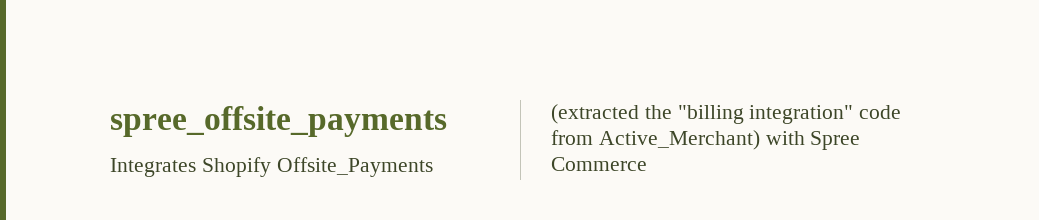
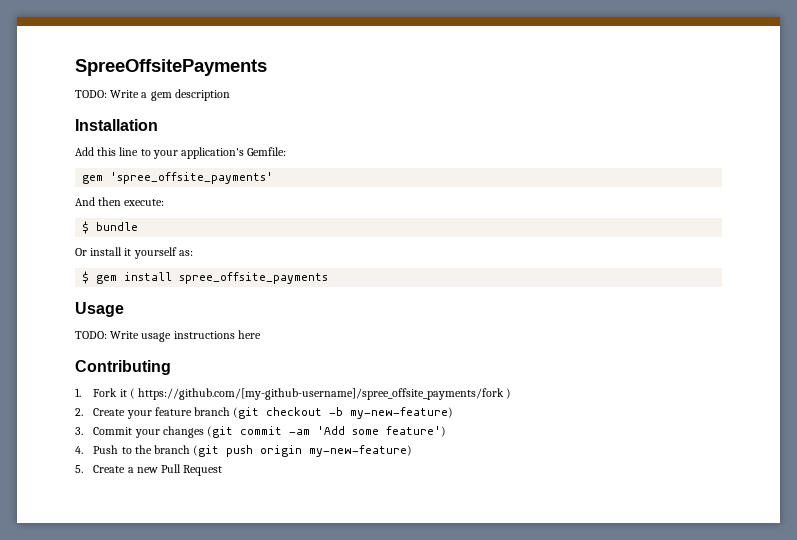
[110,106,447,137] [110,157,433,177] [551,104,902,124] [551,130,861,150] [551,157,647,171] spree_offsite_payments // Integrates Shopify Offsite_Payments (extracted the "billing integration" code from Active_Merchant) with Spree Commerce -> [75,59,267,76] [75,89,230,101] [75,119,158,131] [75,147,287,159] [82,172,274,184] [75,197,165,206] [82,221,139,234] [75,247,193,259] [82,271,329,284] [75,302,124,317] [75,330,261,342] [75,360,171,375] [75,388,512,400] [75,407,454,419] [75,426,447,438] [75,445,413,457] [75,464,223,476] SpreeOffsitePayments // TODO: Write a gem description // Installation // Add this line to your application's Gemfile: // gem 'spree_offsite_payments' // And then execute: // $ bundle // Or install it yourself as: // $ gem install spree_offsite_payments // Usage // TODO: Write usage instructions here // Contributing // 1. Fork it ( https://github.com/[my-github-username]/spree_offsite_payments/fork ) // 2. Create your feature branch (git checkout -b my-new-feature) // 3. Commit your changes (git commit -am 'Add some feature') // 4. Push to the branch (git push origin my-new-feature) // 5. Create a new Pull Request

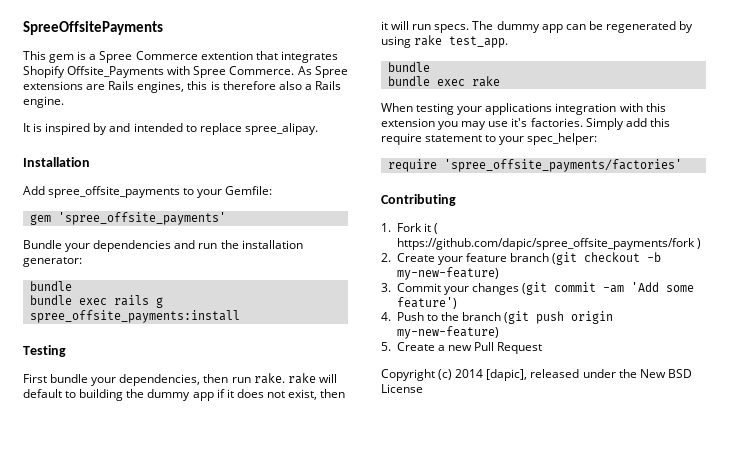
[75,89,230,101] TODO: Write a gem description -> [23,51,338,63] [23,66,348,78] [23,81,341,93] [23,96,64,108] [23,123,318,135] This gem is a Spree Commerce extention that integrates Shopify Offsite_Payments with Spree Commerce. As Spree extensions are Rails engines, this is therefore also a Rails engine. // It is inspired by and intended to replace spree_alipay.
[97,147,245,159] this line to your application's -> [48,186,223,198] spree_offsite_payments to your
[75,197,165,206] [82,221,139,234] [75,247,193,259] [82,271,329,284] [75,302,124,317] [75,330,261,342] And then execute: // $ bundle // Or install it yourself as: // $ gem install spree_offsite_payments // Usage // TODO: Write usage instructions here -> [23,240,303,252] [23,257,82,267] [29,281,72,291] [29,295,163,308] [29,310,240,323] [23,345,66,357] [23,373,337,386] [23,389,346,401] [381,21,694,33] [381,35,509,48] [387,62,430,72] [387,76,500,87] [381,103,666,115] [381,118,670,130] [381,133,598,145] [387,159,682,172] Bundle your dependencies and run the installation generator: // bundle // bundle exec rails g spree_offsite_payments:install // Testing // First bundle your dependencies, then run rake. rake will default to building the dummy app if it does not exist, then it will run specs. The dummy app can be regenerated by using rake test_app. // bundle // bundle exec rake // When testing your applications integration with this extension you may use it's factories. Simply add this require statement to your spec_helper: // require 'spree_offsite_payments/factories'
[138,388,505,400] https://github.com/[my-github-username]/spree_offsite_payments/fork -> [396,238,695,250] https://github.com/dapic/spree_offsite_payments/fork
(223, 470) none -> [381,369,692,381] [381,384,423,393] // Copyright (c) 2014 [dapic], released under the New BSD License

